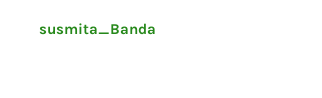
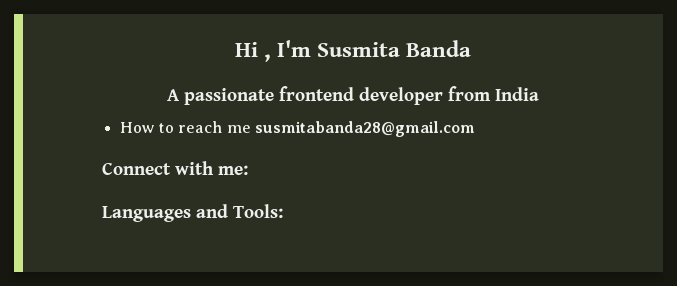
[39,23,156,35] susmita_Banda -> [234,40,472,62] [166,86,540,105] [119,121,475,137] [102,161,249,175] [102,204,284,222] Hi , I'm Susmita Banda // A passionate frontend developer from India // How to reach me susmitabanda28@gmail.com // Connect with me: // Languages and Tools:

